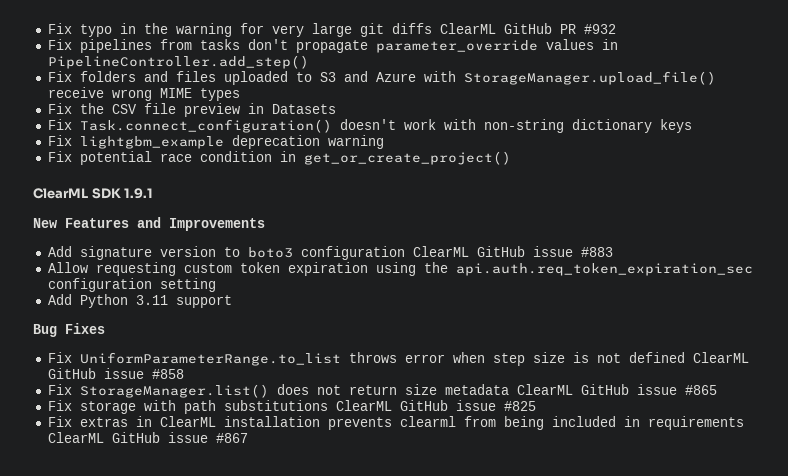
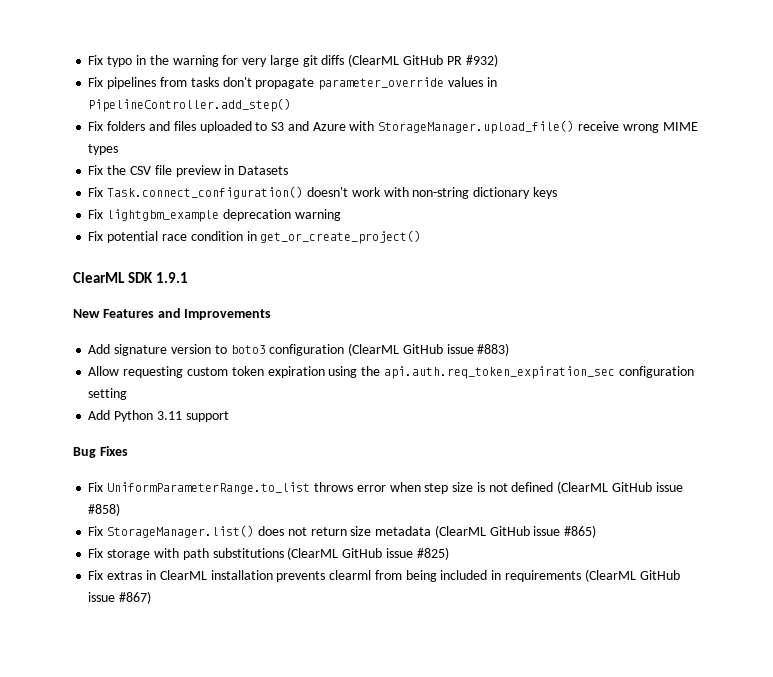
[439,23,496,34] ClearML -> [348,54,400,67] (ClearML
[583,24,616,34] #932 -> [465,54,498,67] #932)
[412,246,613,257] ClearML GitHub issue #883 -> [348,343,510,356] (ClearML GitHub issue #883)
[692,352,749,363] [47,368,184,379] ClearML GitHub issue #858 -> [557,481,683,494] [88,503,121,516] (ClearML GitHub issue #858)
[516,384,717,395] ClearML GitHub issue #865 -> [434,525,597,538] (ClearML GitHub issue #865)
[335,400,536,411] ClearML GitHub issue #825 -> [287,547,449,560] (ClearML GitHub issue #825)
[47,432,248,443] ClearML GitHub issue #867 -> [584,569,680,582] [88,591,152,604] (ClearML GitHub issue #867)

